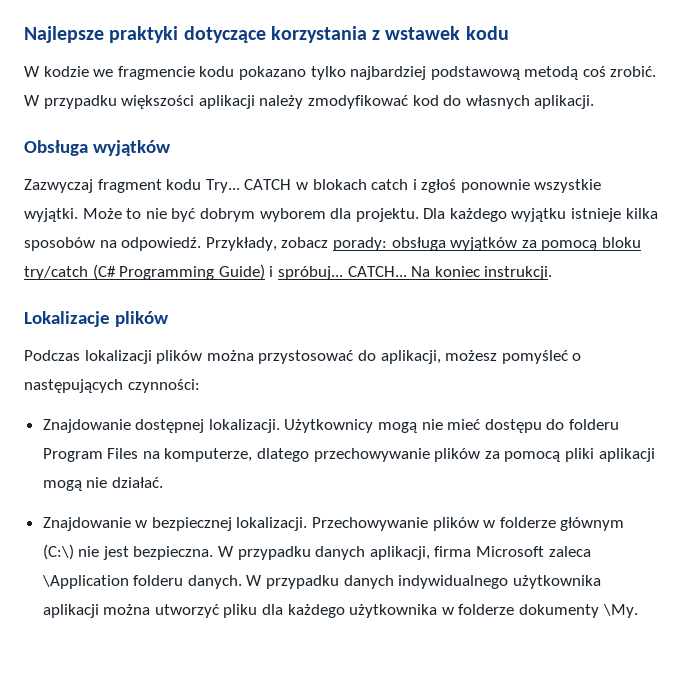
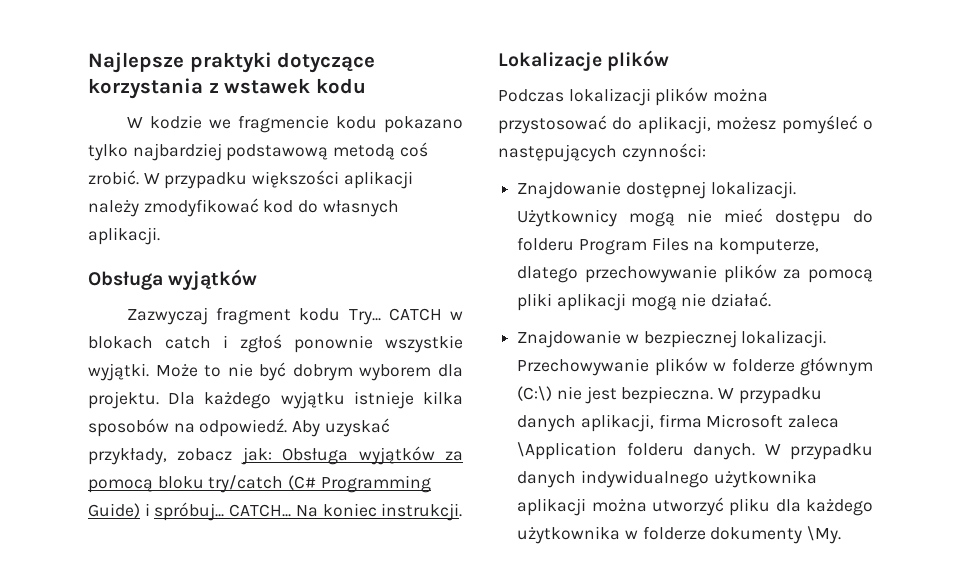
[205,237,446,251] Przykłady, zobacz porady: obsługa -> [292,418,390,437] [88,447,349,465] Aby uzyskać przykłady, zobacz jak: Obsługa

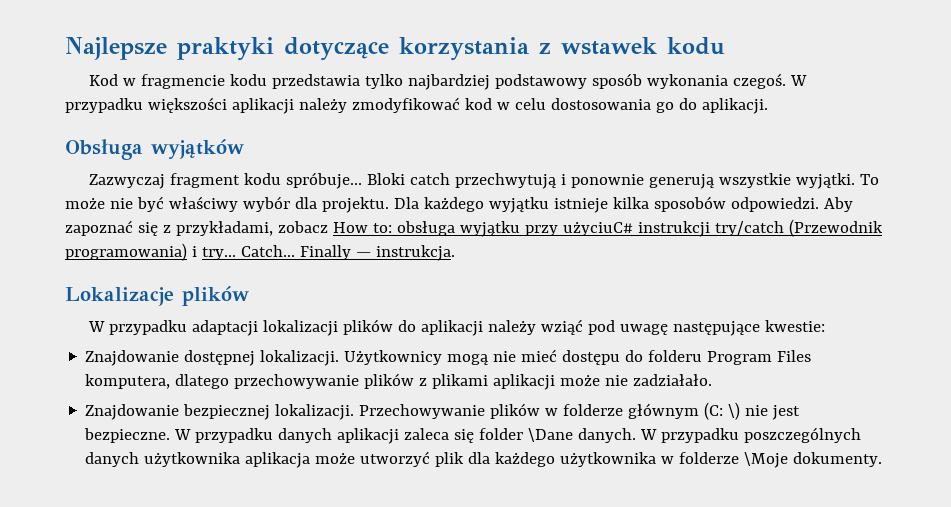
[126,115,231,129] W kodzie we -> [89,74,137,86] Kod w
[384,116,463,133] pokazano -> [272,74,361,89] przedstawia
[226,142,428,161] [88,170,139,185] podstawową metodą coś zrobić. -> [495,73,787,89] podstawowy sposób wykonania czegoś.
[298,200,399,217] do własnych -> [496,98,697,113] w celu dostosowania go do
[348,308,464,325] [88,334,463,353] [88,362,432,381] Try... CATCH w blokach catch i zgłoś ponownie wszystkie wyjątki. Może to nie być dobrym wyborem -> [286,172,880,189] [65,196,290,212] spróbuje... Bloki catch przechwytują i ponownie generują wszystkie wyjątki. To może nie być właściwy wybór
[173,418,390,437] [88,446,463,465] [88,475,431,493] [88,502,463,521] [498,50,670,71] [498,87,769,106] [498,115,873,134] [498,143,706,162] na odpowiedź. Aby uzyskać przykłady, zobacz jak: Obsługa wyjątków za pomocą bloku try/catch (C# Programming Guide) i spróbuj... CATCH... Na koniec instrukcji. // Lokalizacje plików // Podczas lokalizacji plików można przystosować do aplikacji, możesz pomyśleć o następujących czynności: -> [730,197,853,212] [65,219,883,237] [65,243,455,261] [65,286,249,306] [88,319,826,336] odpowiedzi. Aby zapoznać się z przykładami, zobacz How to: obsługa wyjątku przy użyciuC# instrukcji try/catch (Przewodnik programowania) i try... Catch... Finally — instrukcja. // Lokalizacje plików // W przypadku adaptacji lokalizacji plików do aplikacji należy wziąć pod uwagę następujące kwestie:
[693,238,820,255] na komputerze, -> [85,374,171,389] komputera,
[783,269,873,283] [517,292,772,311] [517,330,639,348] za pomocą pliki aplikacji mogą nie działać. // Znajdowanie w -> [419,374,713,390] [85,404,180,420] z plikami aplikacji może nie zadziałało. // Znajdowanie
[517,386,553,401] (C:\) -> [704,402,741,420] (C: \)
[621,386,822,404] [517,414,840,432] [517,442,873,460] [517,470,817,488] [517,497,771,516] bezpieczna. W przypadku danych aplikacji, firma Microsoft zaleca \Application folderu danych. W przypadku danych indywidualnego użytkownika aplikacji można utworzyć pliku -> [84,427,862,444] [85,451,465,468] bezpieczne. W przypadku danych aplikacji zaleca się folder \Dane danych. W przypadku poszczególnych danych użytkownika aplikacja może utworzyć plik
[710,526,842,544] dokumenty \My. -> [744,452,883,468] \Moje dokumenty.

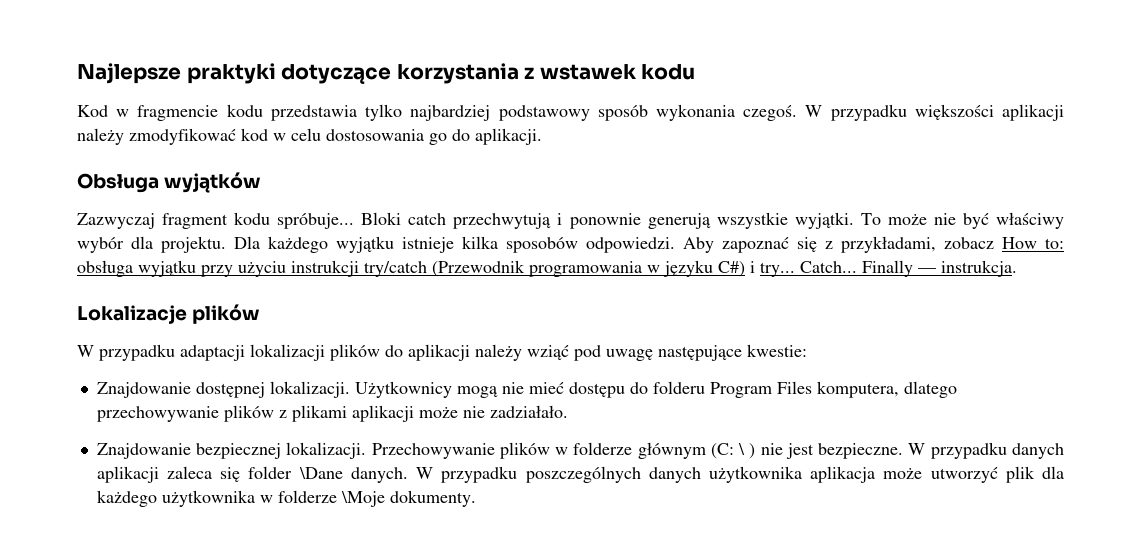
[562,222,633,236] użyciuC# -> [238,261,286,277] użyciu
[65,243,187,261] programowania) -> [529,260,745,277] programowania w języku C#)
[728,402,741,420] \) -> [738,443,756,459] \ )

